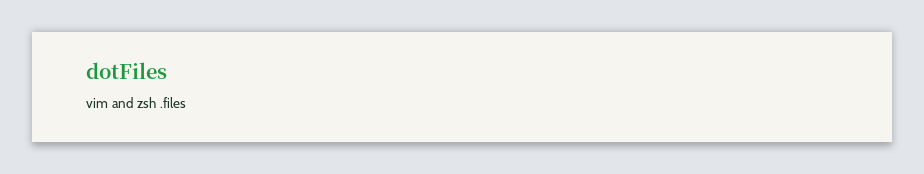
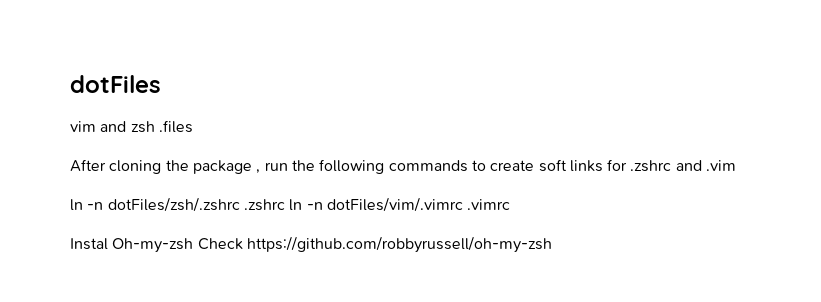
(186, 102) none -> [70,159,737,174] [70,197,511,212] [70,236,552,253] // After cloning the package , run the following commands to create soft links for .zshrc and .vim // ln -n dotFiles/zsh/.zshrc .zshrc ln -n dotFiles/vim/.vimrc .vimrc // Instal Oh-my-zsh Check https://github.com/robbyrussell/oh-my-zsh

